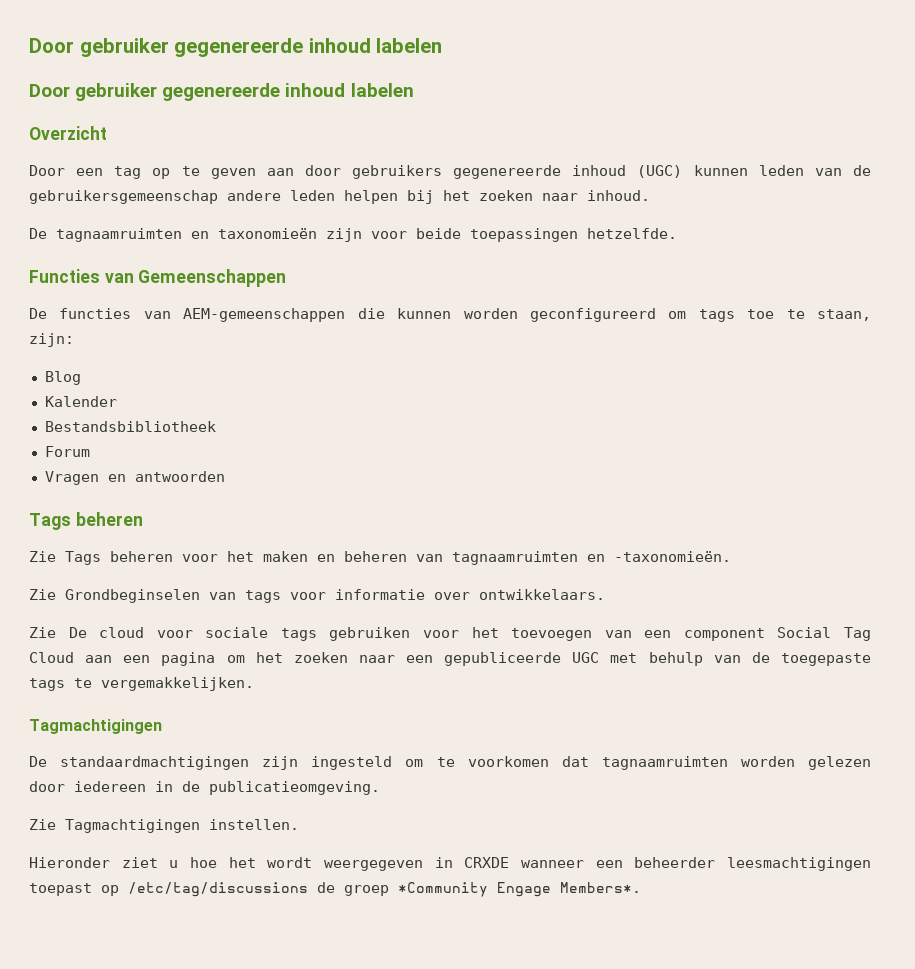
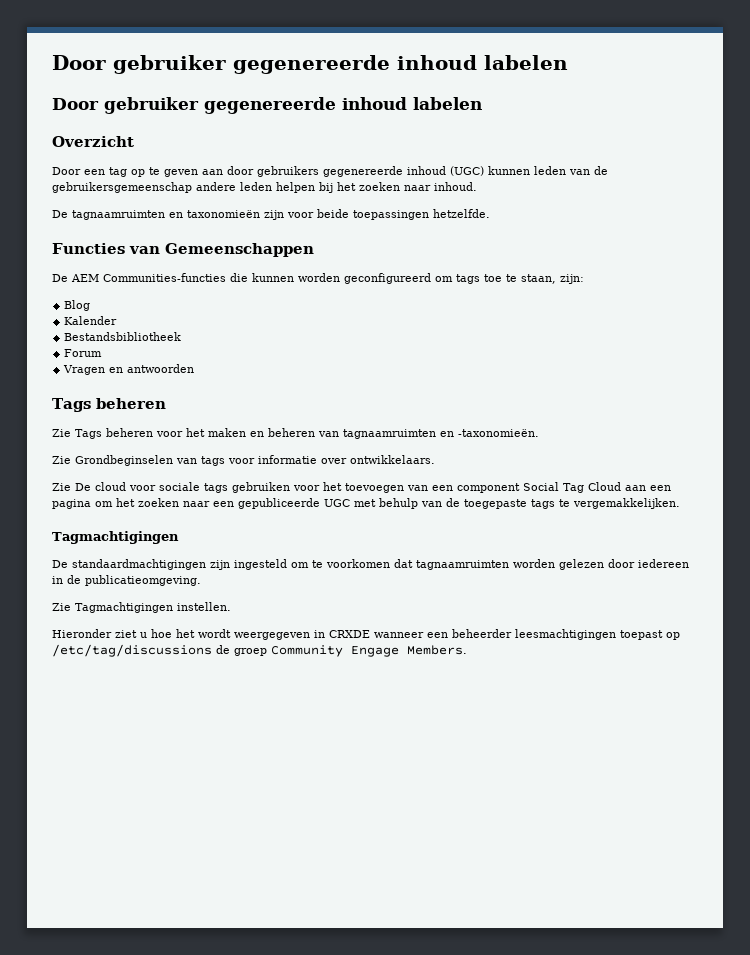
[59,308,346,322] functies van AEM-gemeenschappen -> [71,273,226,282] AEM Communities-functies
[398,882,641,897] *Community Engage Members*. -> [271,645,467,657] Community Engage Members.

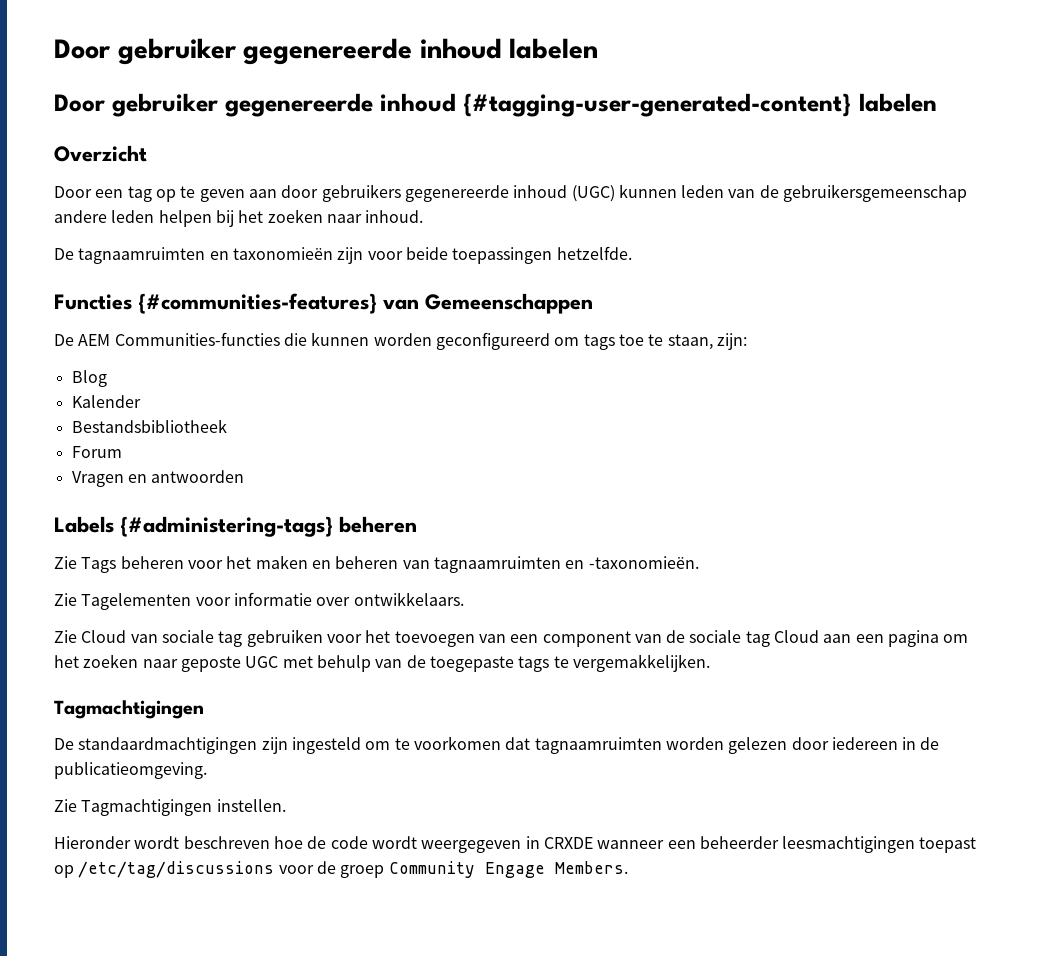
(407, 103) none -> [463,93,852,117] {#tagging-user-generated-content}
(125, 248) none -> [138,293,377,314] {#communities-features}
[52,398,91,412] Tags -> [54,516,333,537] Labels {#administering-tags}
[75,455,225,466] Grondbeginselen van tags -> [81,593,192,610] Tagelementen
[75,482,228,493] De cloud voor sociale tags -> [81,630,243,647] Cloud van sociale tag
[523,482,584,493] Social Tag -> [634,630,770,647] van de sociale tag
[213,498,320,509] een gepubliceerde -> [180,656,241,672] geposte
[115,629,195,638] ziet u hoe het -> [134,836,368,849] wordt beschreven hoe de code
(212, 650) none -> [278,865,314,874] voor

